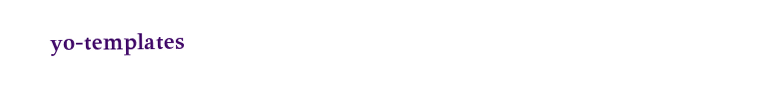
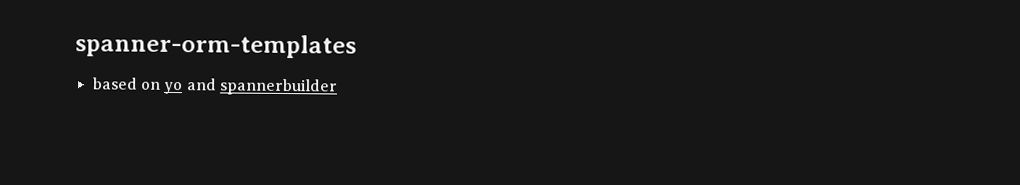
[49,32,186,57] yo-templates -> [75,33,357,59] [92,77,338,96] spanner-orm-templates // based on yo and spannerbuilder

